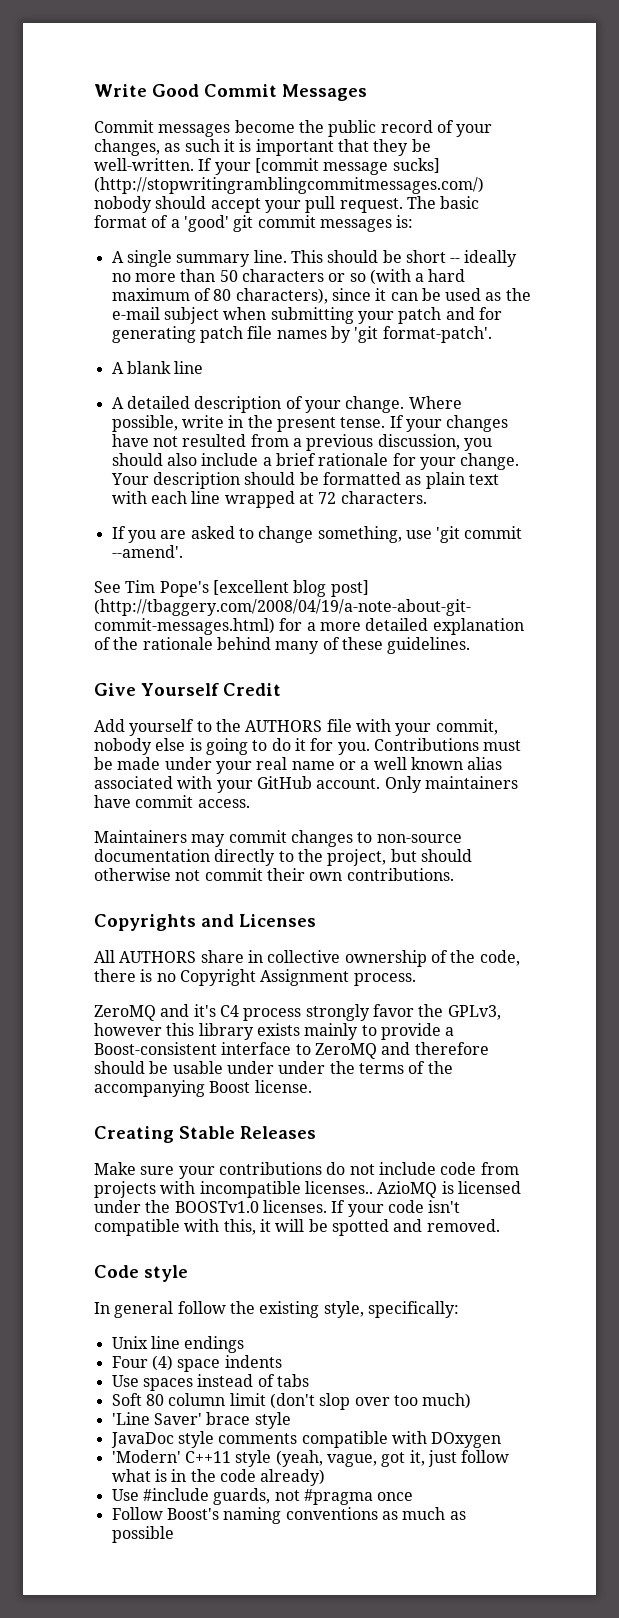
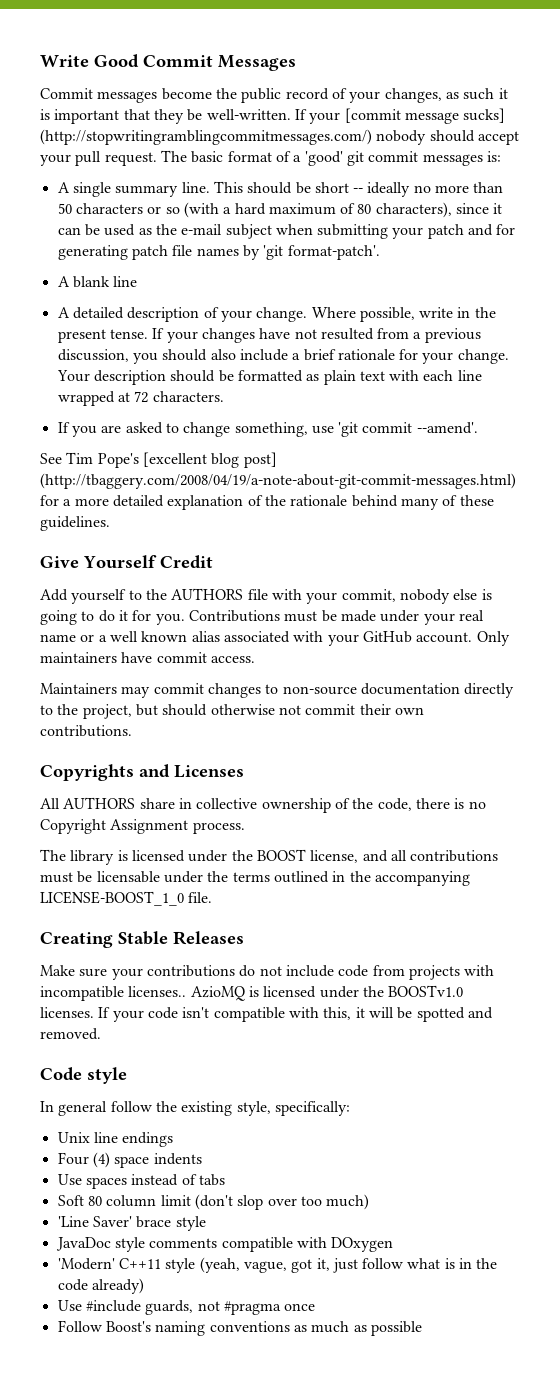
[94,1004,501,1021] [94,1023,455,1040] [94,1042,489,1059] [94,1061,453,1074] [94,1080,312,1097] ZeroMQ and it's C4 process strongly favor the GPLv3, however this library exists mainly to provide a Boost-consistent interface to ZeroMQ and therefore should be usable under under the terms of the accompanying Boost license. -> [40,849,499,865] [40,871,470,886] [40,891,213,906] The library is licensed under the BOOST license, and all contributions must be licensable under the terms outlined in the accompanying LICENSE-BOOST_1_0 file.

